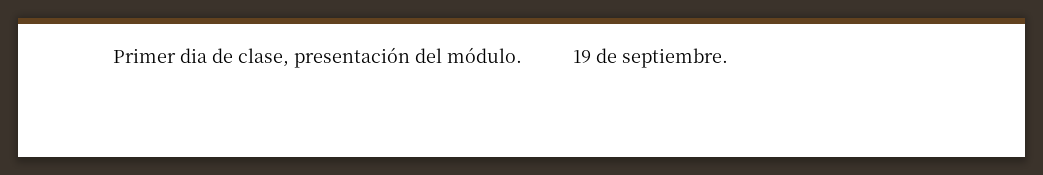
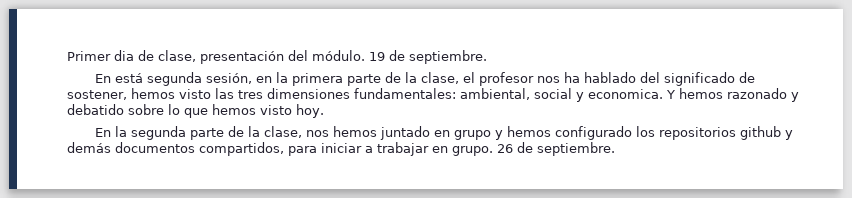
(728, 58) none -> [95,72,756,86] [67,88,799,102] [67,104,324,118] [95,126,794,140] [67,142,615,156] // En está segunda sesión, en la primera parte de la clase, el profesor nos ha hablado del significado de sostener, hemos visto las tres dimensiones fundamentales: ambiental, social y economica. Y hemos razonado y debatido sobre lo que hemos visto hoy. // En la segunda parte de la clase, nos hemos juntado en grupo y hemos configurado los repositorios github y demás documentos compartidos, para iniciar a trabajar en grupo. 26 de septiembre.

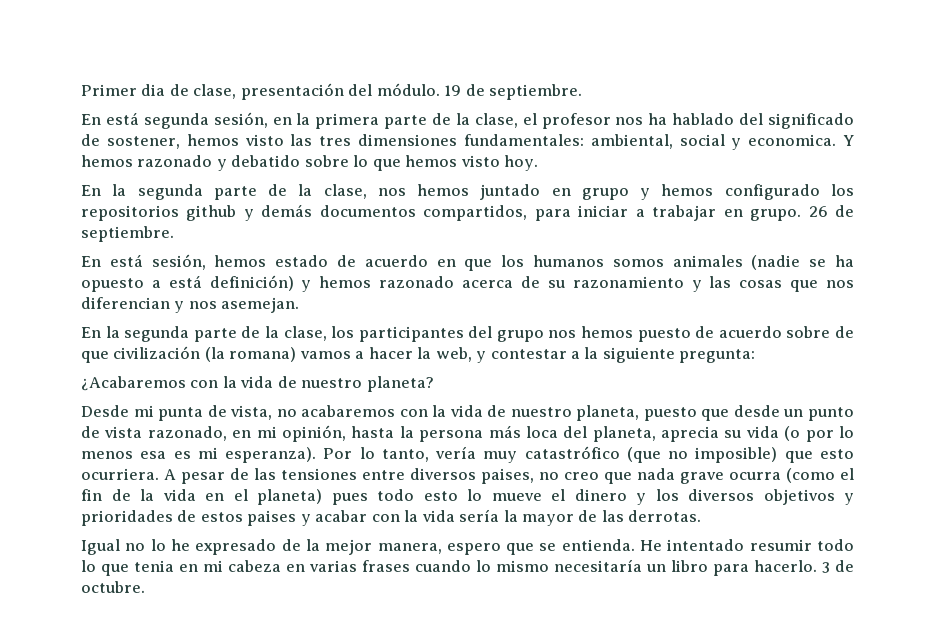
(615, 149) none -> [81,254,854,271] [81,275,855,292] [81,297,300,313] [81,326,855,342] [81,346,756,363] [81,376,434,392] [81,405,854,421] [81,425,855,442] [81,446,854,463] [81,468,854,484] [81,489,854,505] [81,509,702,526] [81,539,854,555] [81,559,854,576] [81,581,145,593] // En está sesión, hemos estado de acuerdo en que los humanos somos animales (nadie se ha opuesto a está definición) y hemos razonado acerca de su razonamiento y las cosas que nos diferencian y nos asemejan. // En la segunda parte de la clase, los participantes del grupo nos hemos puesto de acuerdo sobre de que civilización (la romana) vamos a hacer la web, y contestar a la siguiente pregunta: // ¿Acabaremos con la vida de nuestro planeta? // Desde mi punta de vista, no acabaremos con la vida de nuestro planeta, puesto que desde un punto de vista razonado, en mi opinión, hasta la persona más loca del planeta, aprecia su vida (o por lo menos esa es mi esperanza). Por lo tanto, vería muy catastrófico (que no imposible) que esto ocurriera. A pesar de las tensiones entre diversos paises, no creo que nada grave ocurra (como el fin de la vida en el planeta) pues todo esto lo mueve el dinero y los diversos objetivos y prioridades de estos paises y acabar con la vida sería la mayor de las derrotas. // Igual no lo he expresado de la mejor manera, espero que se entienda. He intentado resumir todo lo que tenia en mi cabeza en varias frases cuando lo mismo necesitaría un libro para hacerlo. 3 de octubre.

